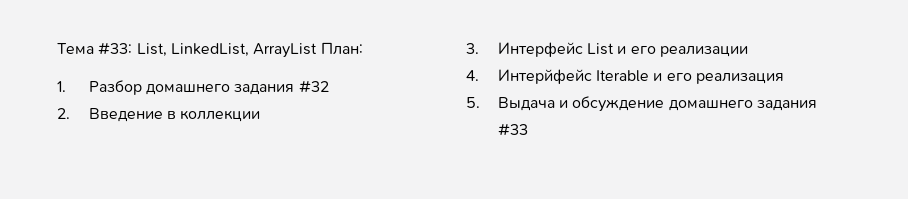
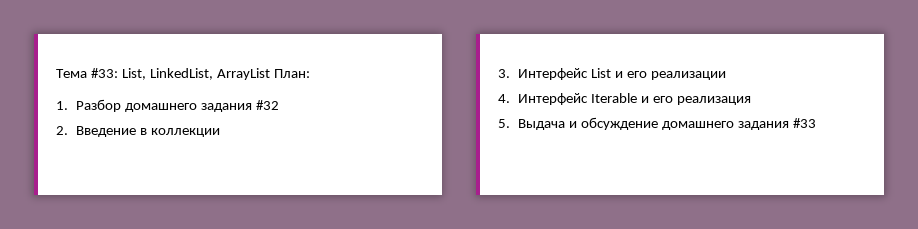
[497,69,592,84] Интерйфейс -> [518,93,589,105] Интерфейс

